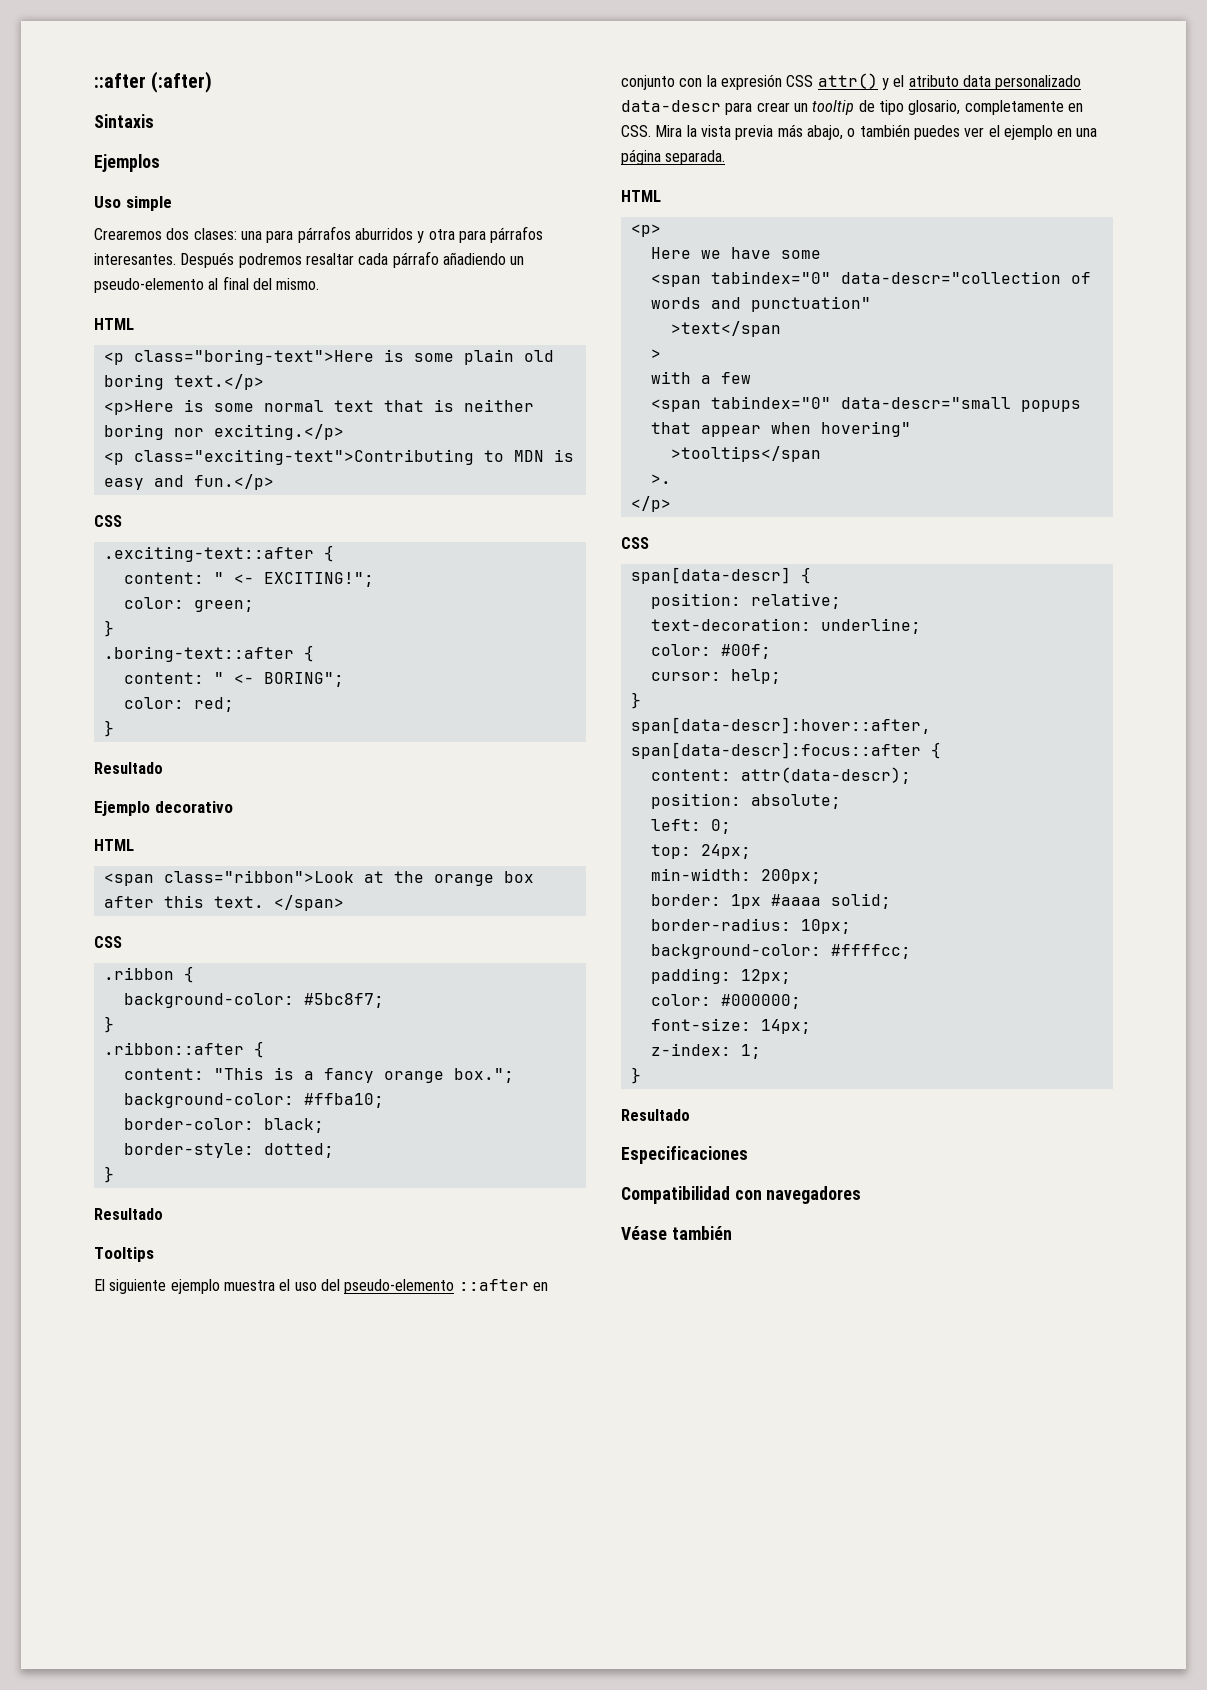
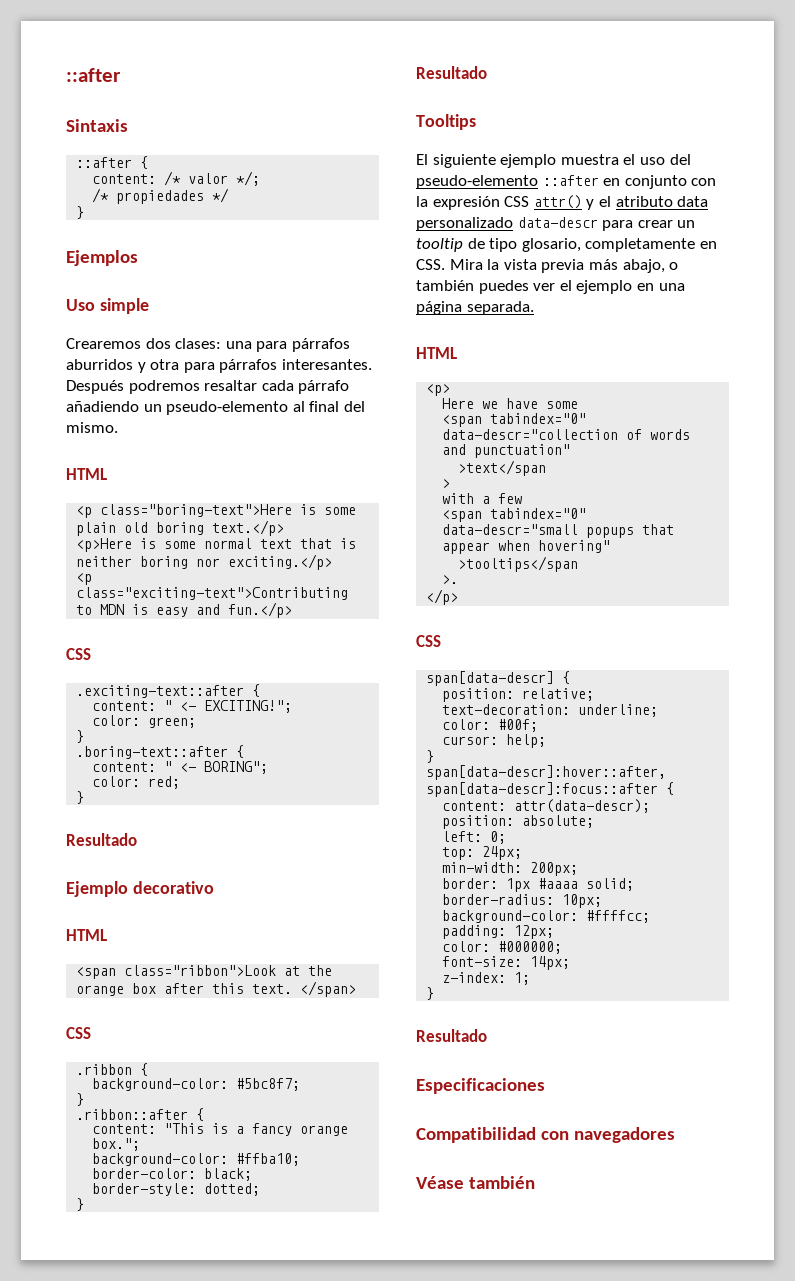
[94,71,213,93] ::after (:after) -> [66,68,121,82] ::after
(154, 121) none -> [76,156,149,169] [92,171,261,186] [92,188,230,204] [76,206,85,219] // ::after { // content: /* valor */; // /* propiedades */ // }

